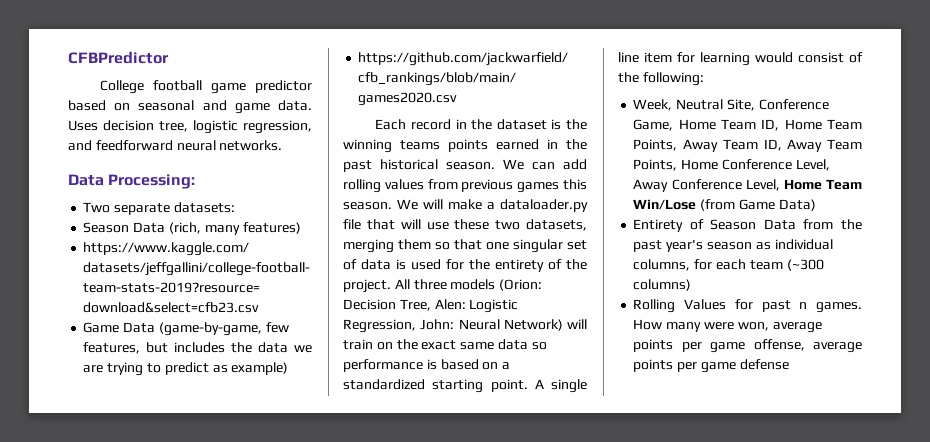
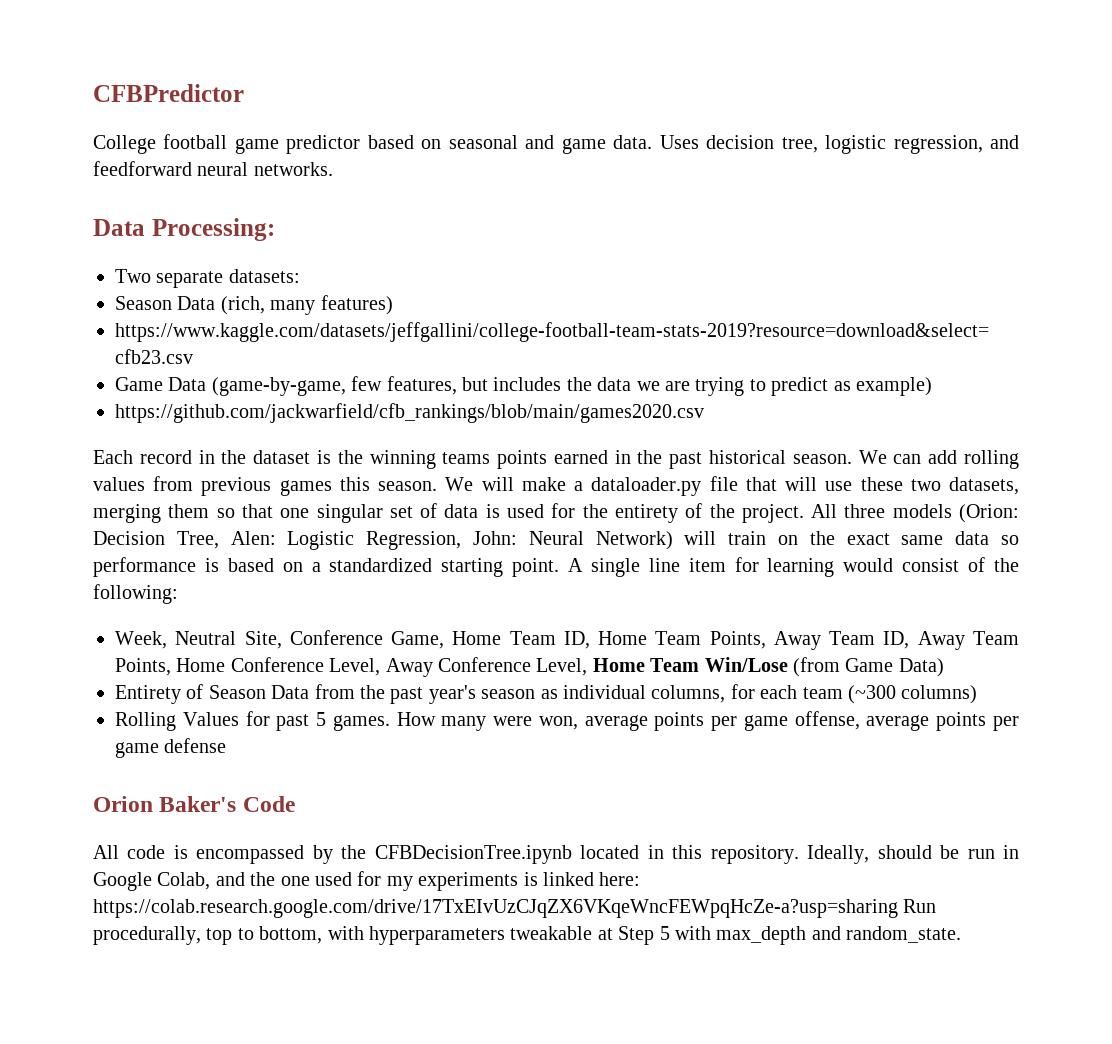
[799,302,808,309] n -> [316,712,327,726] 5
(789, 364) none -> [93,796,295,812] [93,845,1020,864] [93,871,641,891] [93,899,937,918] [93,926,962,945] // Orion Baker's Code // All code is encompassed by the CFBDecisionTree.ipynb located in this repository. Ideally, should be run in Google Colab, and the one used for my experiments is linked here: https://colab.research.google.com/drive/17TxEIvUzCJqZX6VKqeWncFEWpqHcZe-a?usp=sharing Run procedurally, top to bottom, with hyperparameters tweakable at Step 5 with max_depth and random_state.

